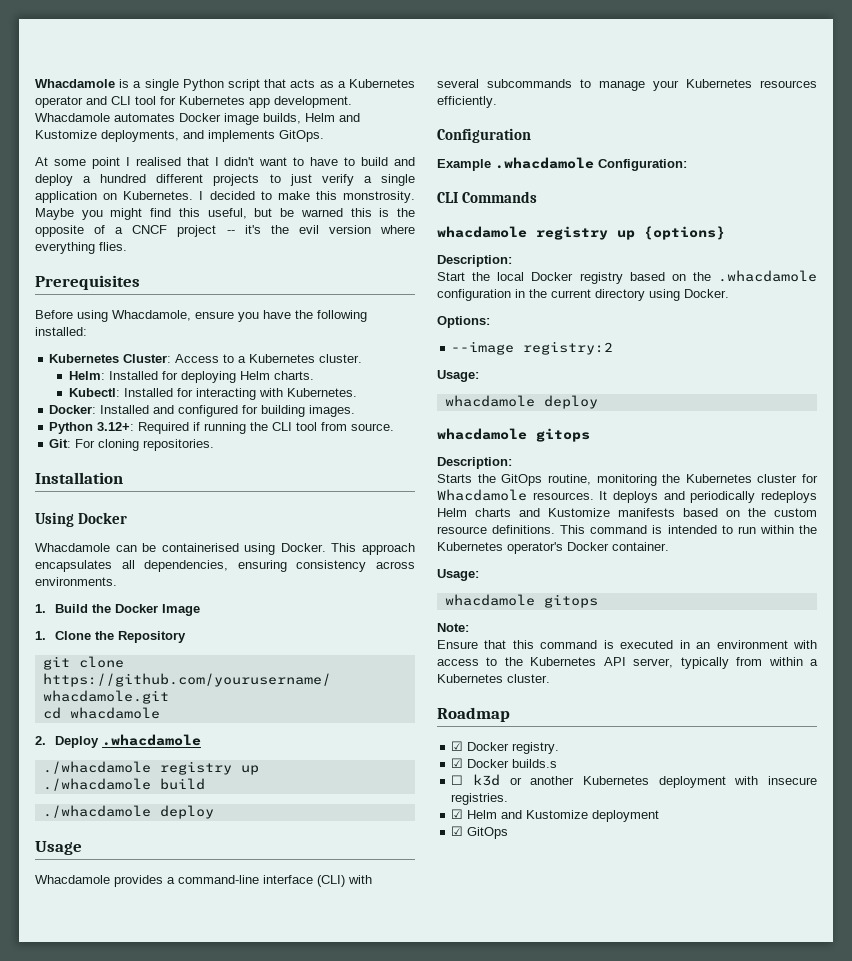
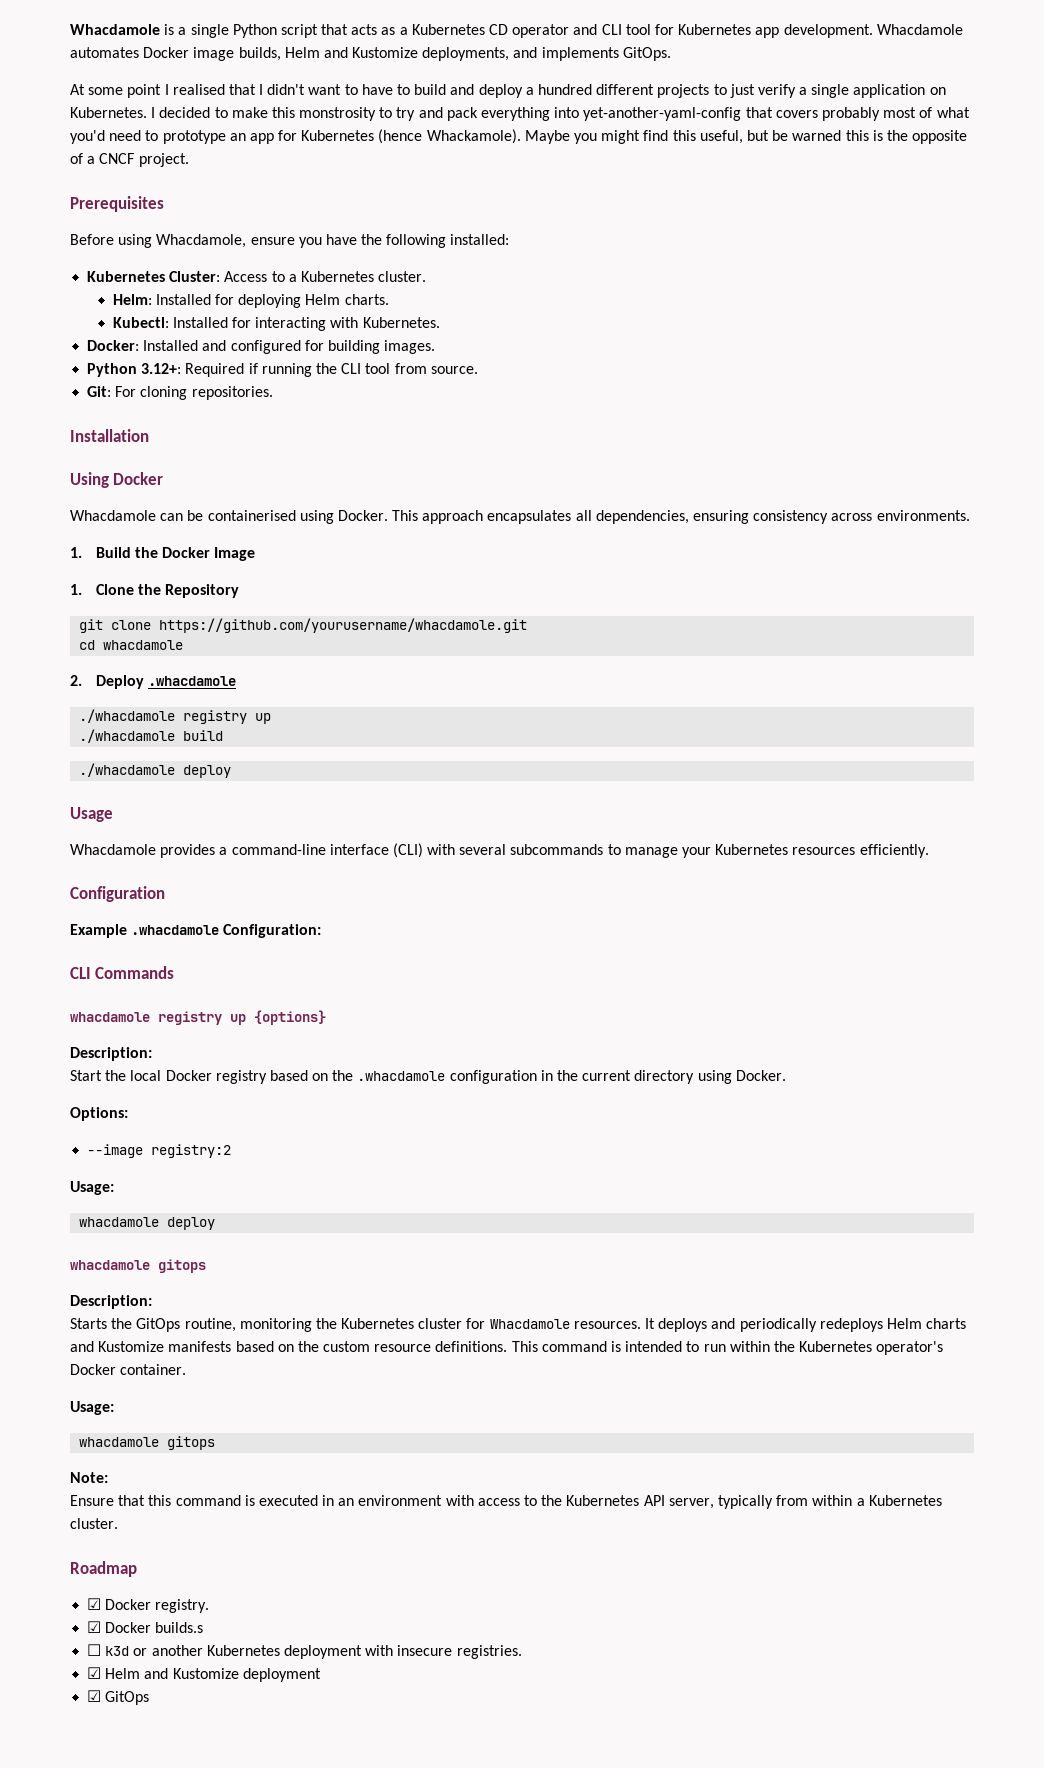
(415, 83) none -> [489,24,509,35] CD
[343,191,415,203] monstrosity. -> [299,107,970,121] [70,129,521,144] monstrosity to try and pack everything into yet-another-yaml-config that covers probably most of what you'd need to prototype an app for Kubernetes (hence Whackamole).
[177,225,415,237] [35,242,127,254] project -- it's the evil version where everything flies. -> [138,153,189,167] project.

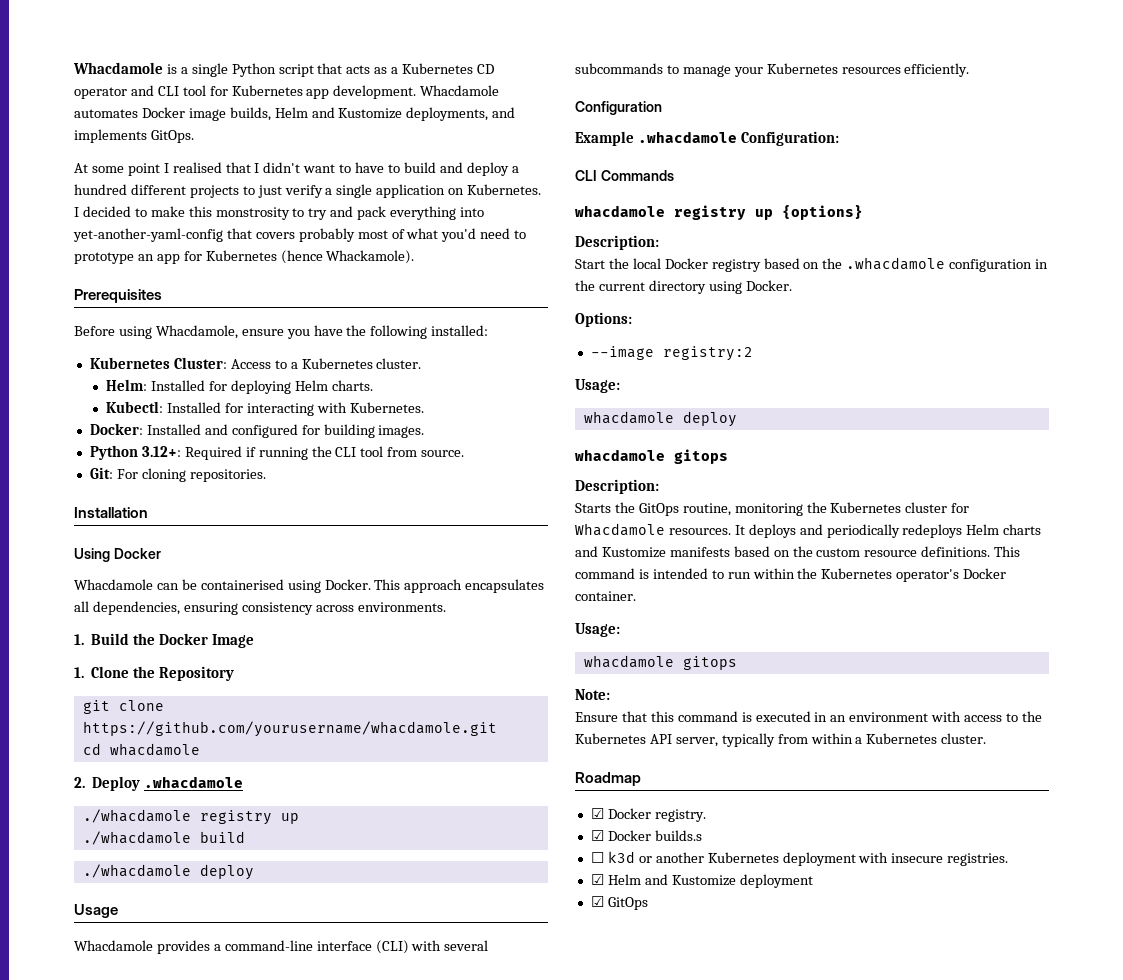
[524,130,968,144] [70,153,189,167] Maybe you might find this useful, but be warned this is the opposite of a CNCF project. -> (415, 257) none

